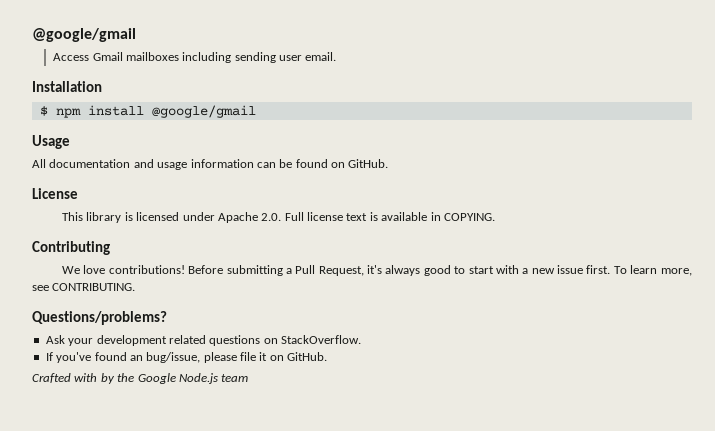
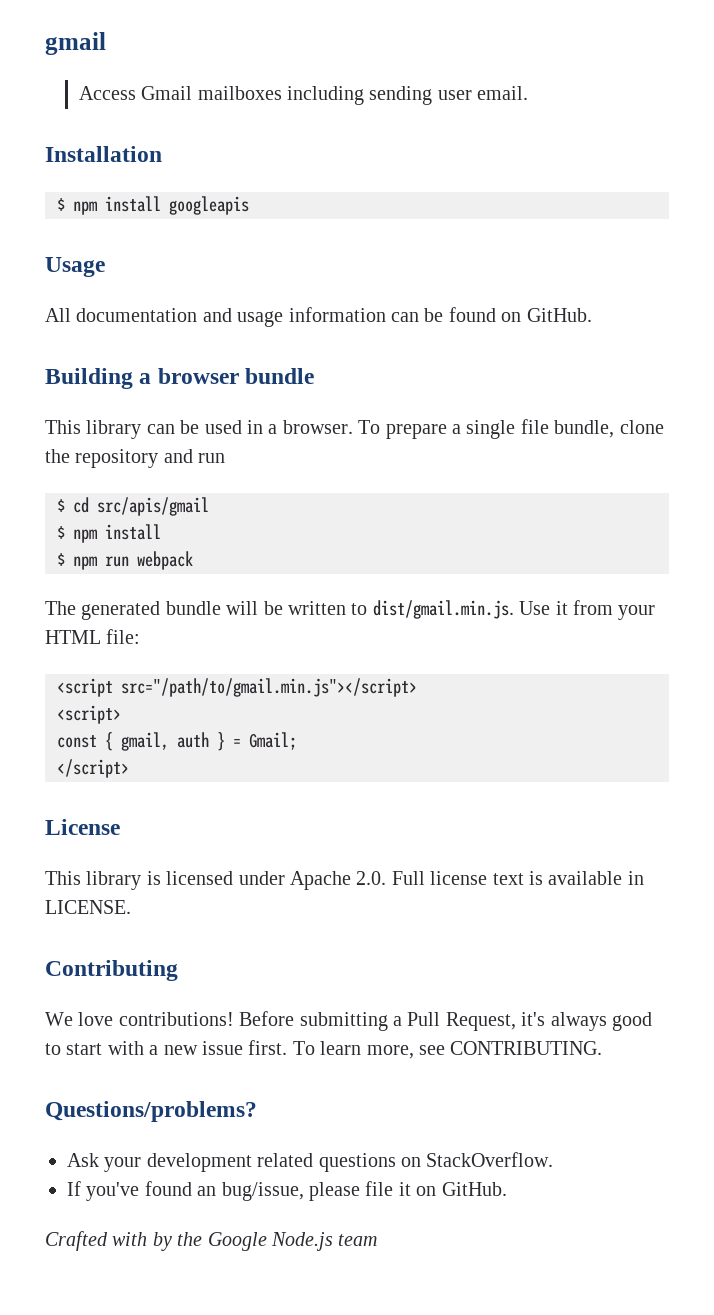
[32,28,136,42] @google/gmail -> [45,32,106,55] gmail
[151,105,256,118] @google/gmail -> [169,196,249,215] googleapis
(389, 163) none -> [45,368,315,389] [45,419,664,439] [45,449,226,468] [57,497,209,516] [57,524,161,543] [57,551,193,570] [45,600,656,620] [45,629,141,644] [57,678,417,697] [57,705,121,724] [57,732,297,751] [57,759,129,778] // Building a browser bundle // This library can be used in a browser. To prepare a single file bundle, clone the repository and run // $ cd src/apis/gmail // $ npm install // $ npm run webpack // The generated bundle will be written to dist/gmail.min.js. Use it from your HTML file: // <script src="/path/to/gmail.min.js"></script> // <script> // const { gmail, auth } = Gmail; // </script>
[443,213,495,221] COPYING. -> [45,900,131,914] LICENSE.

